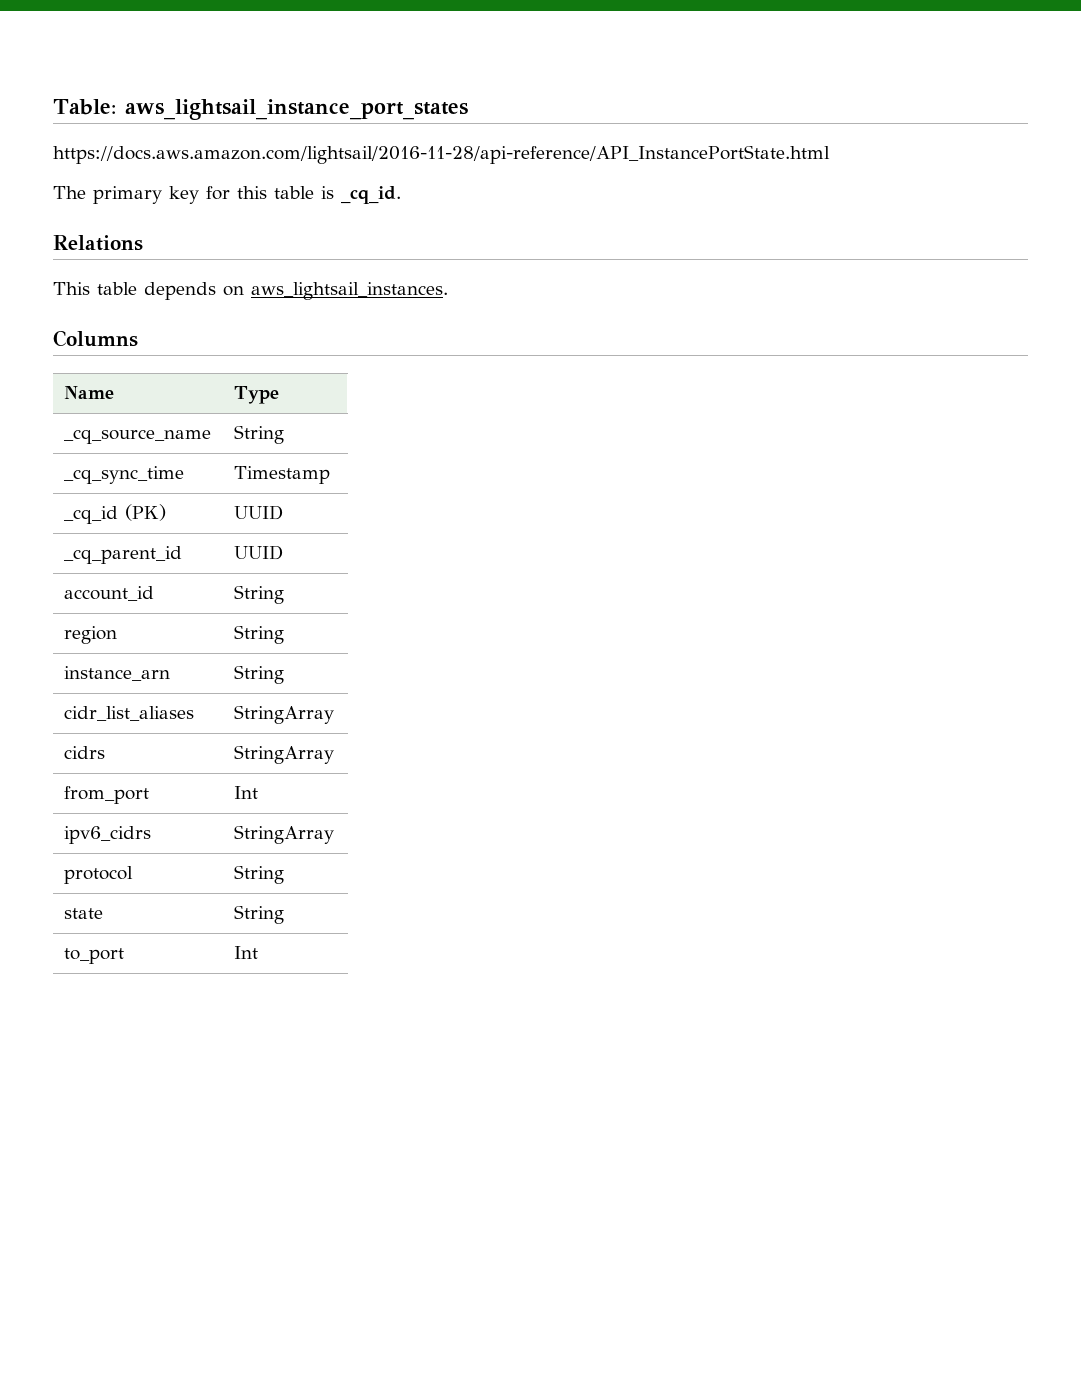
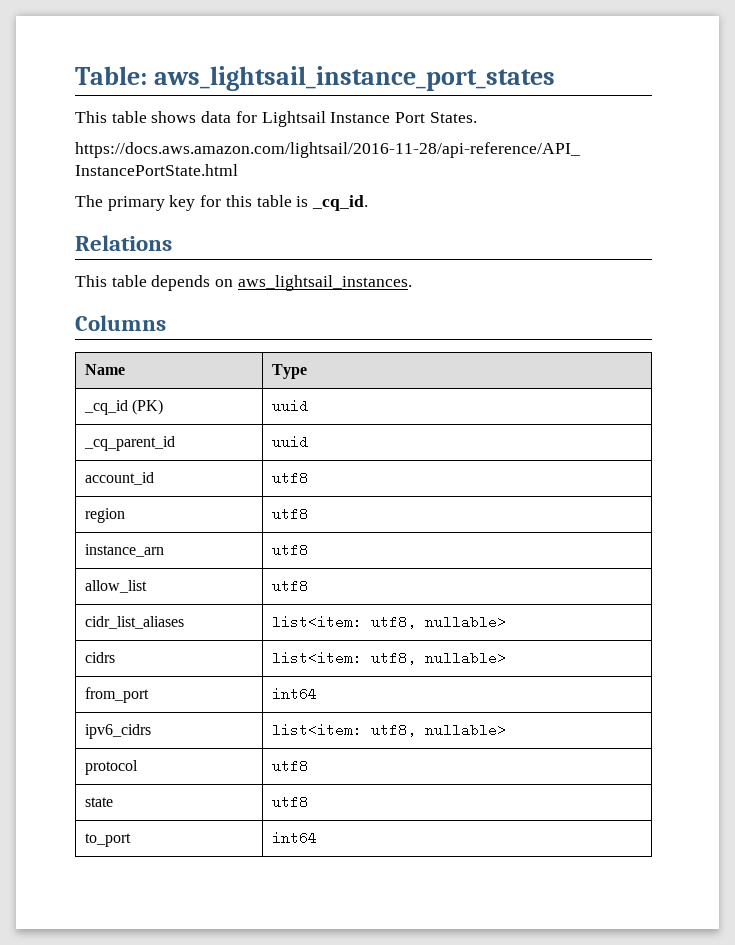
(468, 109) none -> [75,111,477,127] // This table shows data for Lightsail Instance Port States.
[64,429,212,444] [234,425,285,444] [64,466,185,484] [234,466,331,484] // _cq_source_name | String // _cq_sync_time | Timestamp -> (307, 371) none
[234,505,284,520] UUID -> [271,399,308,413] uuid
[234,545,284,560] UUID -> [271,435,308,449] uuid
[234,585,285,604] String -> [271,471,308,485] utf8
[234,625,285,644] String -> [271,507,308,521] utf8
[234,665,285,684] [64,706,195,721] [234,705,335,724] [64,746,106,759] [234,745,335,764] String // cidr_list_aliases | StringArray // cidrs | StringArray -> [271,543,308,557] [84,580,147,593] [271,579,308,593] [84,616,184,629] [271,615,506,629] [84,652,115,663] [271,651,506,665] utf8 // allow_list | utf8 // cidr_list_aliases | list<item: utf8, nullable> // cidrs | list<item: utf8, nullable>
[234,786,259,799] Int -> [271,687,317,701] int64
[234,825,335,844] StringArray -> [271,723,506,737] list<item: utf8, nullable>
[234,865,285,884] String -> [271,759,308,773] utf8
[234,905,285,924] String -> [271,795,308,809] utf8
[234,946,259,959] Int -> [271,831,317,845] int64

